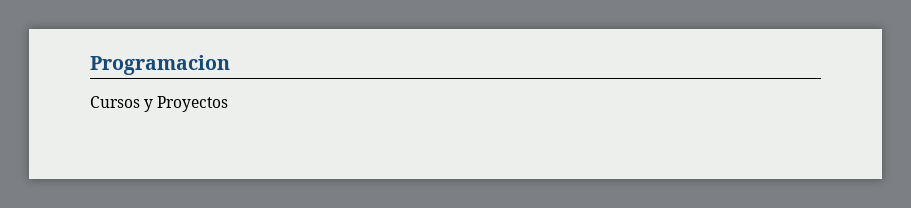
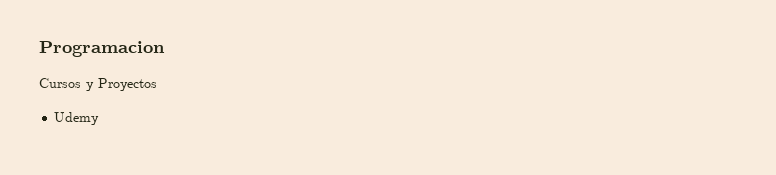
(229, 104) none -> [54,112,100,125] // Udemy

